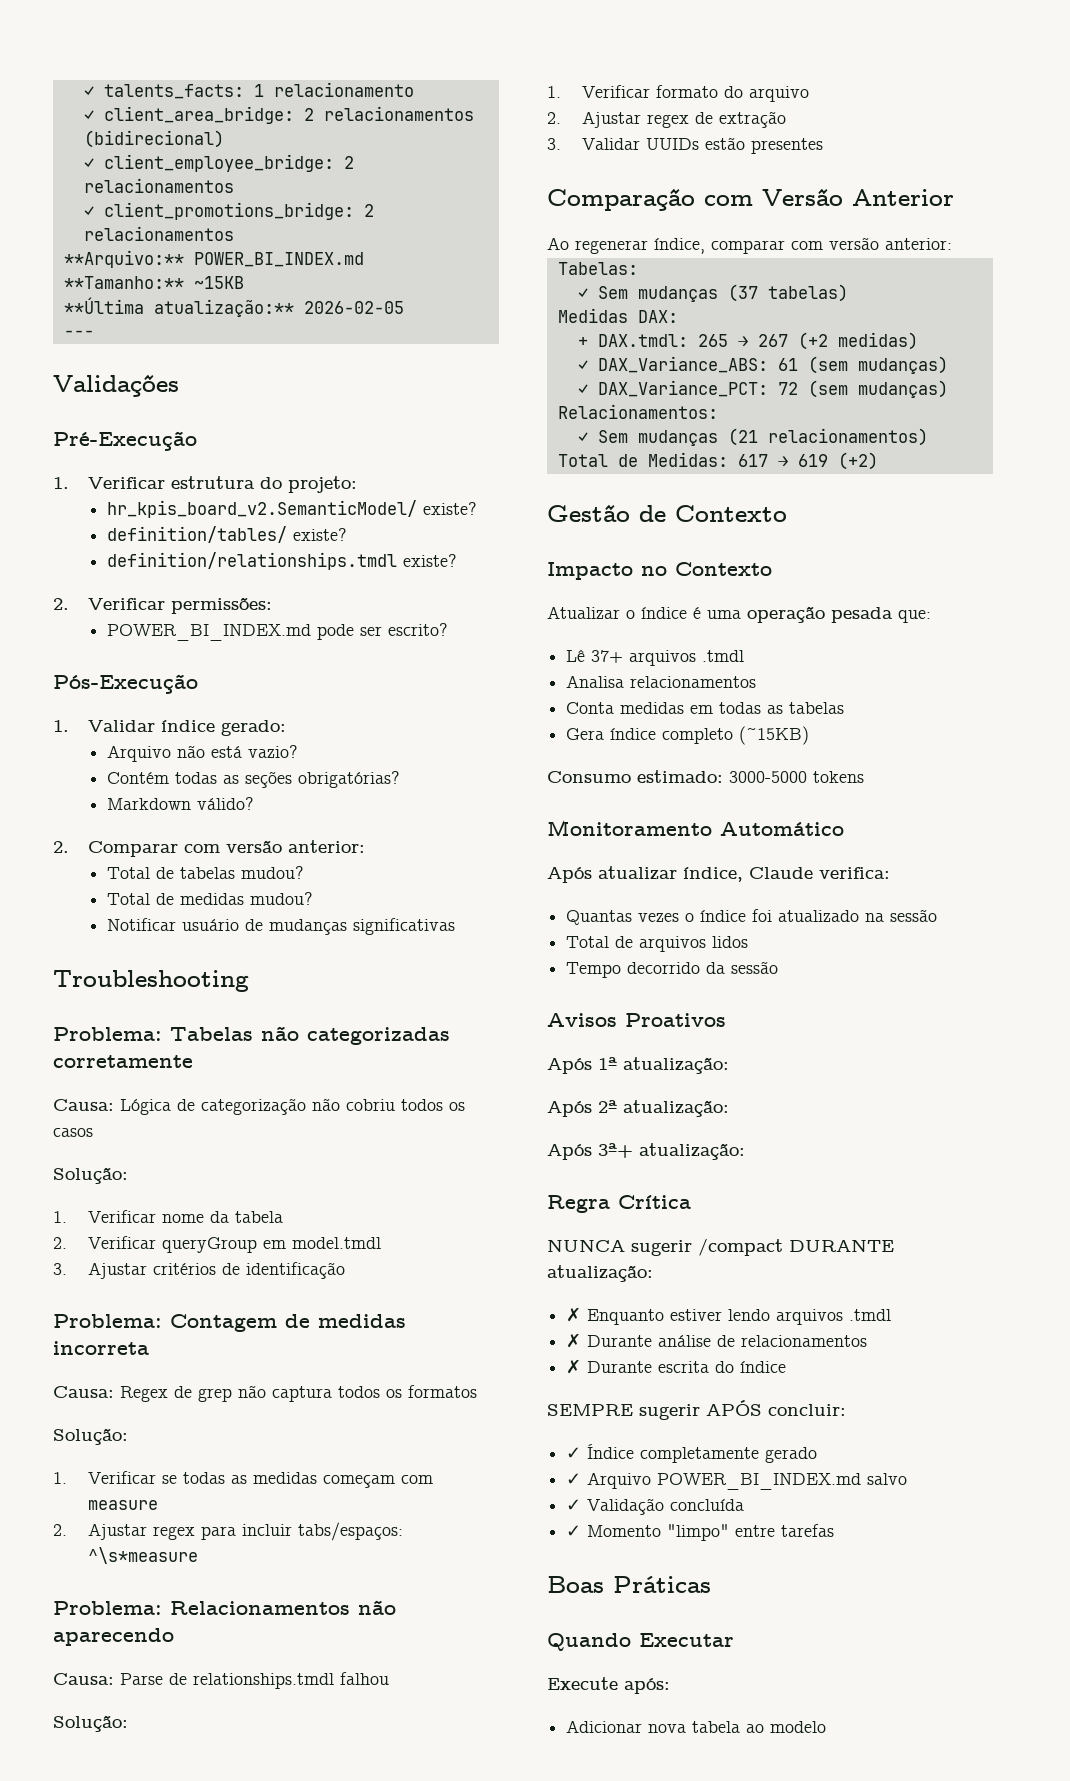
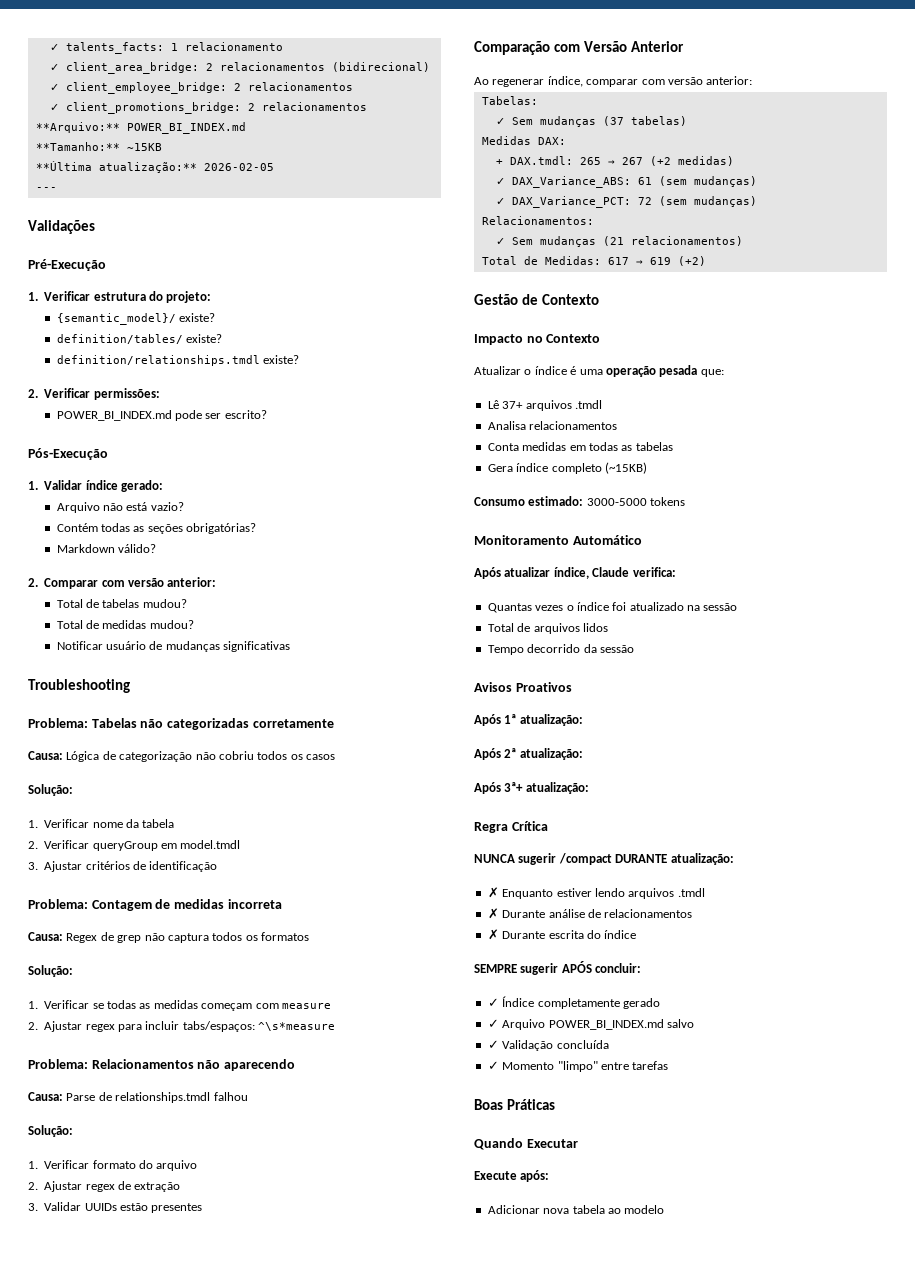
[107,500,418,518] hr_kpis_board_v2.SemanticModel/ -> [56,313,176,325] {semantic_model}/

